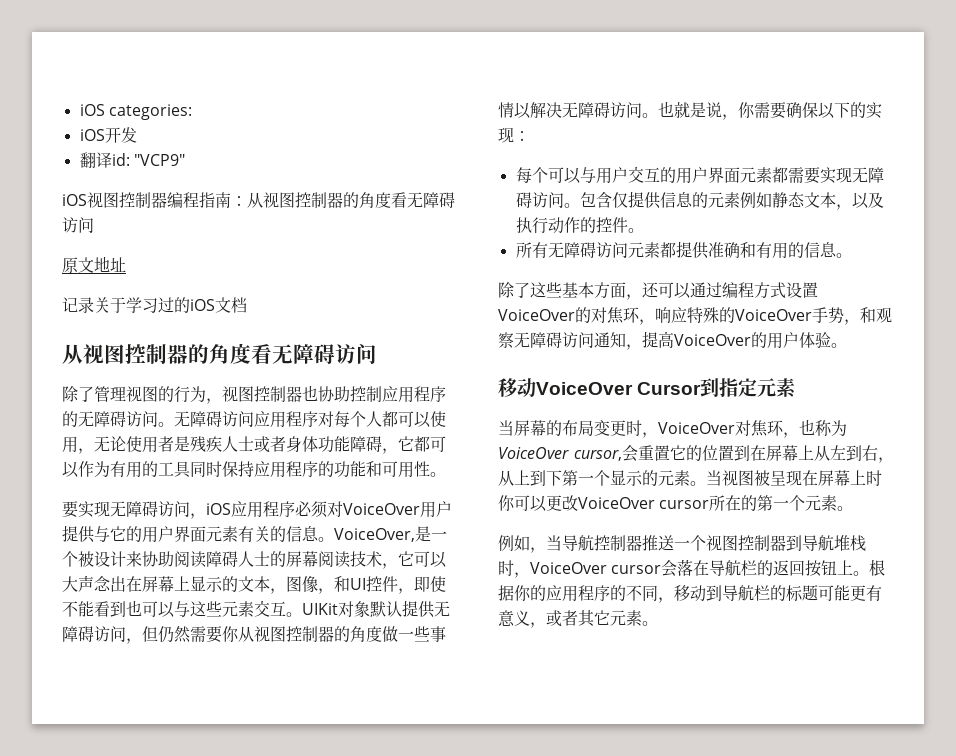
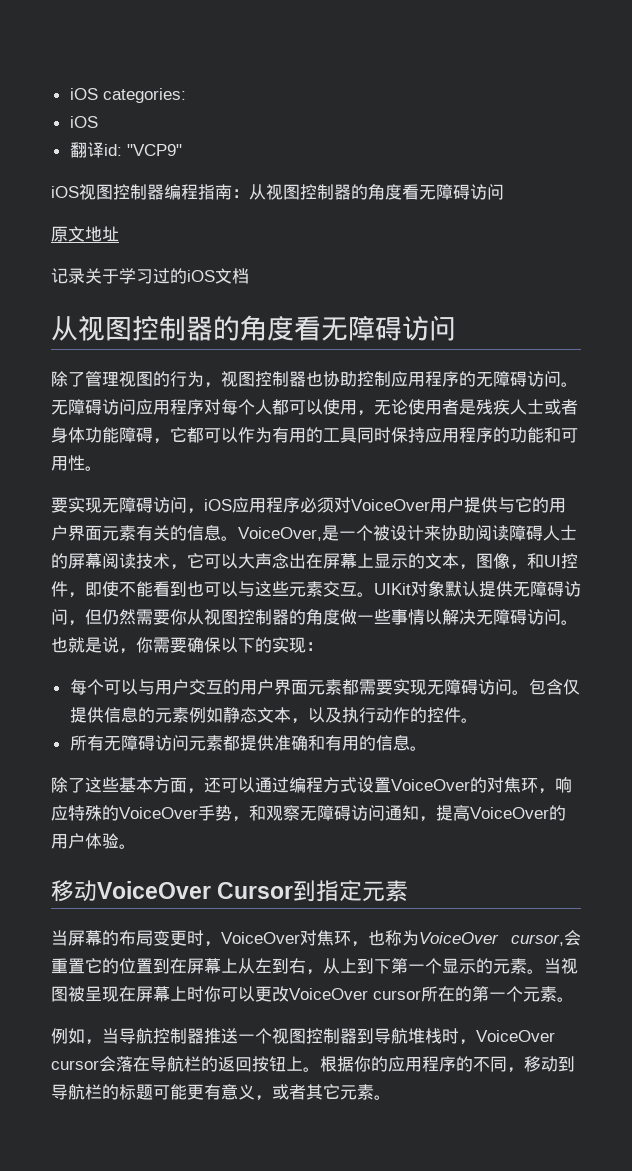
[104,127,137,143] 开发 -> (98, 122) none

